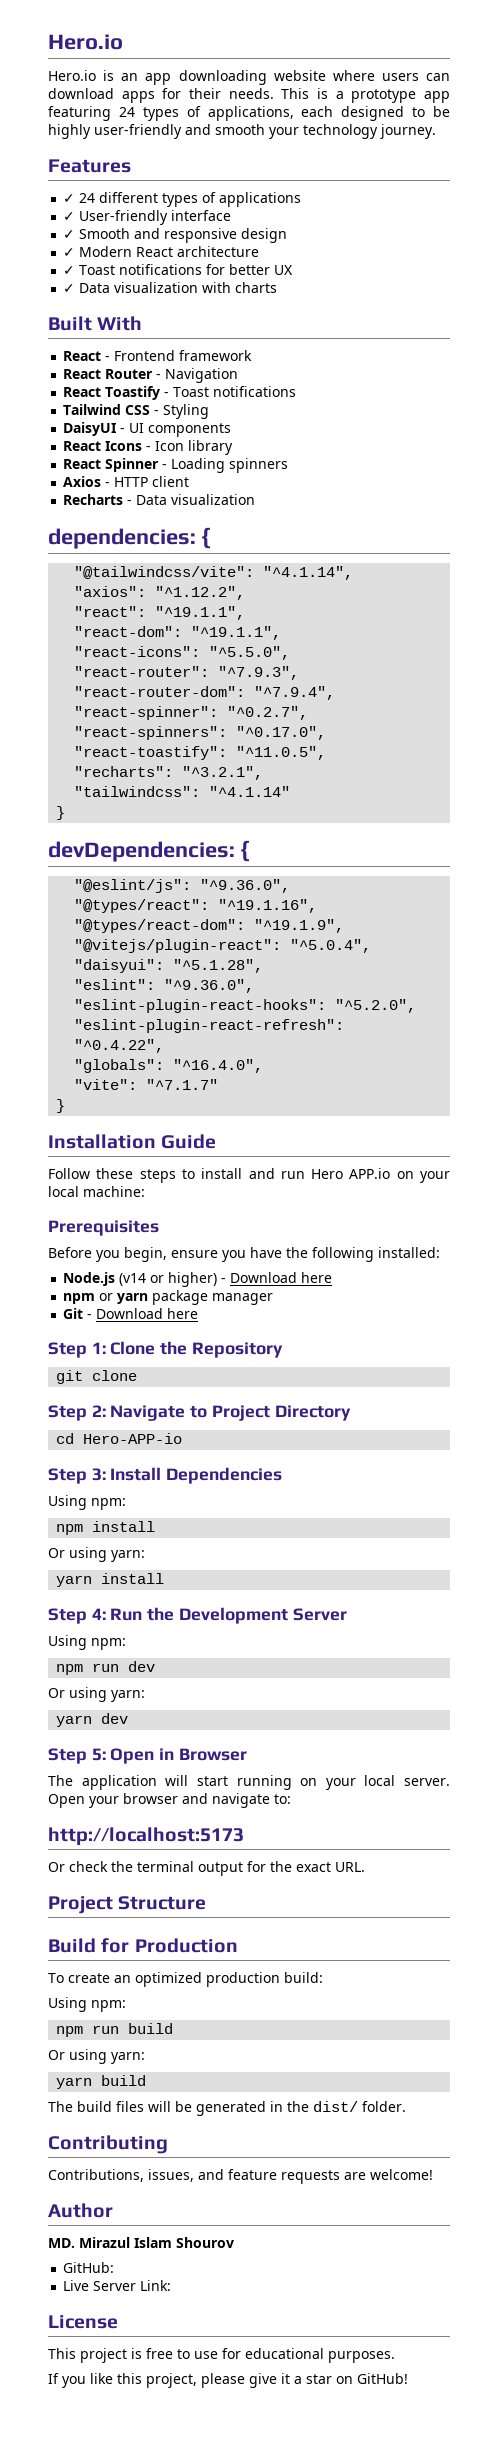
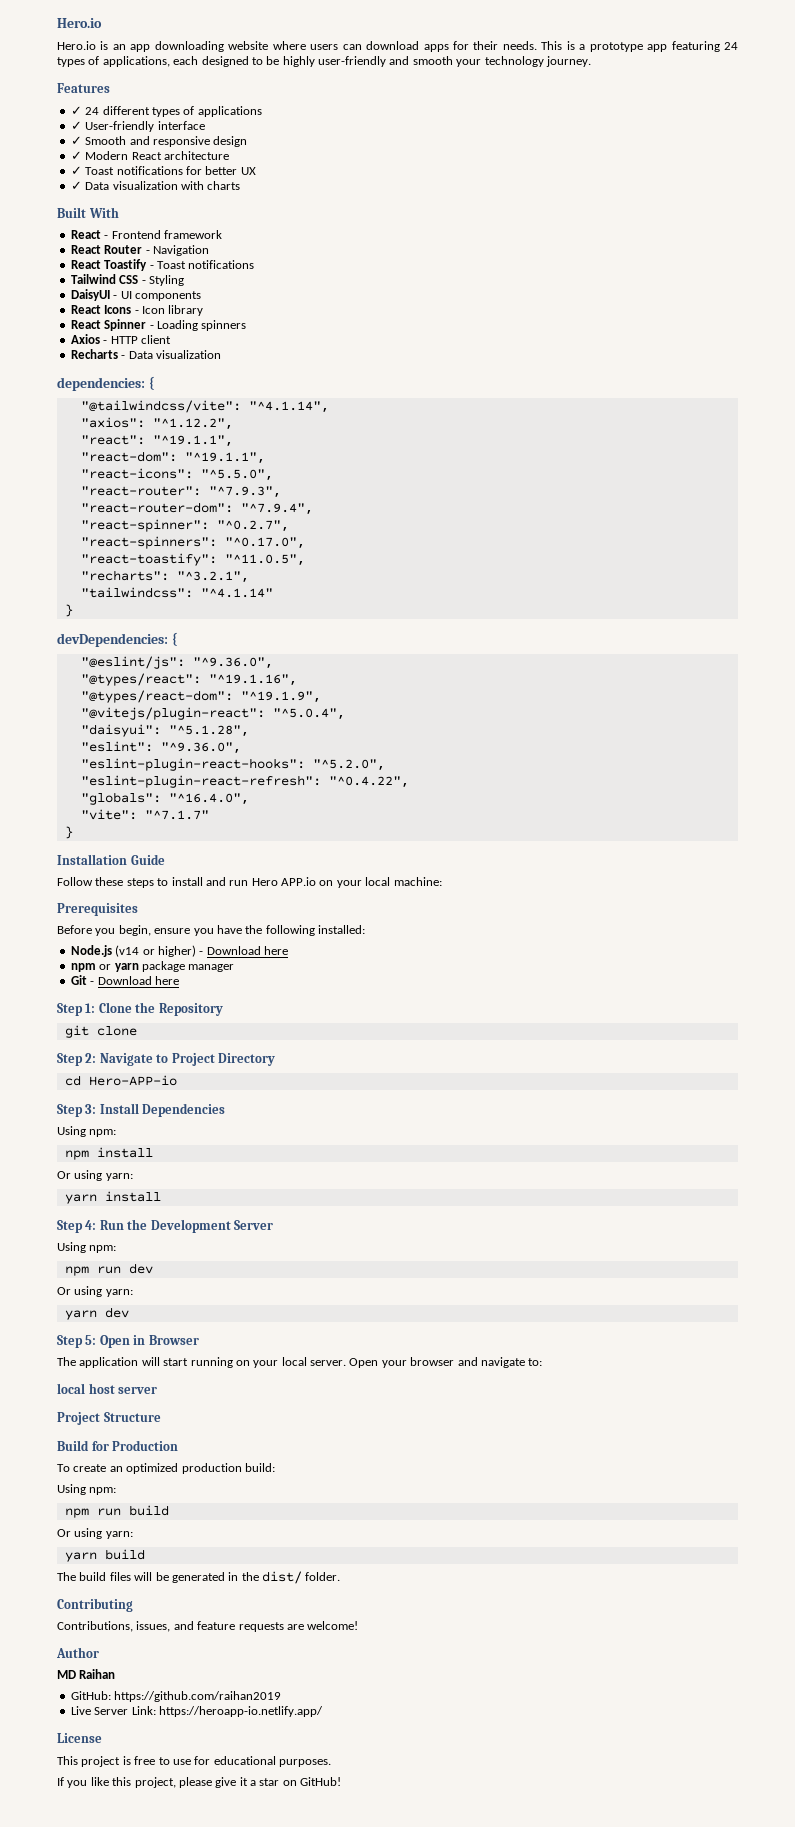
[48,1827,244,1846] [48,1861,365,1876] http://localhost:5173 // Or check the terminal output for the exact URL. -> [57,1383,158,1394] local host server
[48,2237,234,2248] MD. Mirazul Islam Shourov -> [57,1669,116,1679] MD Raihan
(115, 2267) none -> [114,1691,282,1702] https://github.com/raihan2019
(172, 2285) none -> [158,1706,323,1717] https://heroapp-io.netlify.app/

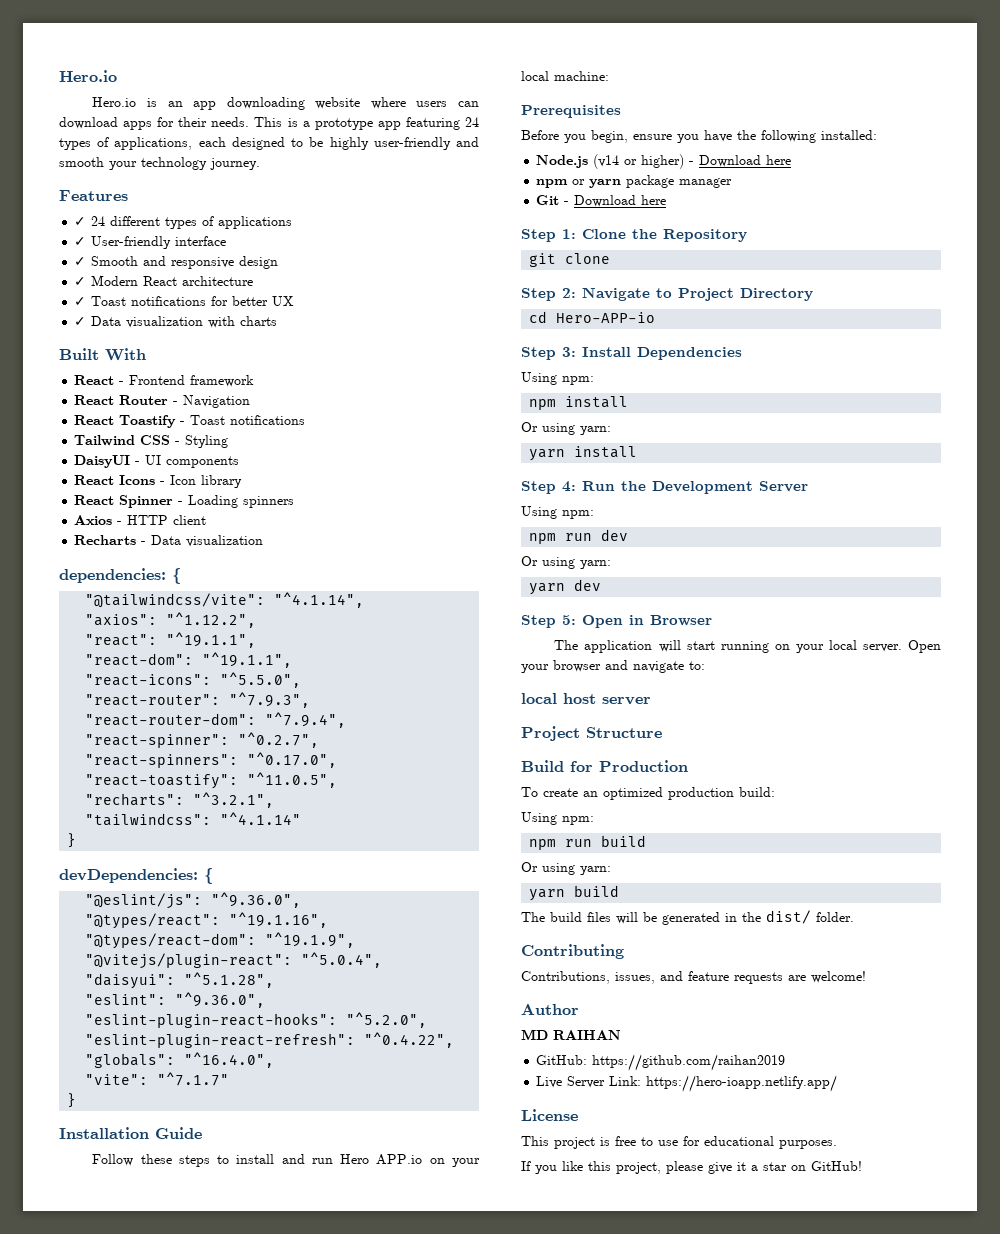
[79,1669,116,1679] Raihan -> [553,1030,621,1040] RAIHAN
[158,1706,323,1717] https://heroapp-io.netlify.app/ -> [646,1075,838,1092] https://hero-ioapp.netlify.app/

